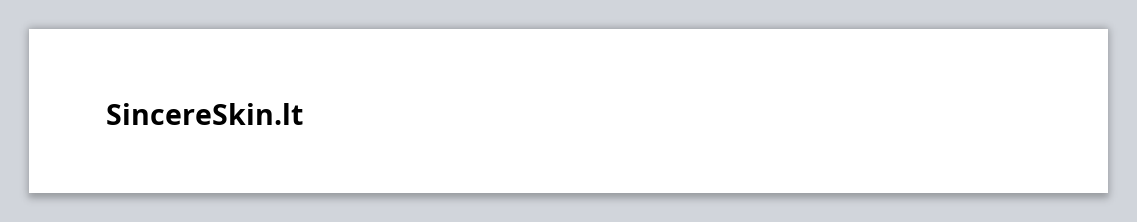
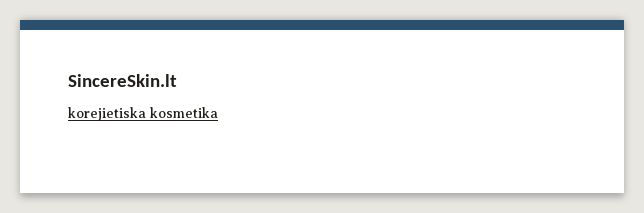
(303, 114) none -> [68,107,218,121] // korejietiska kosmetika

